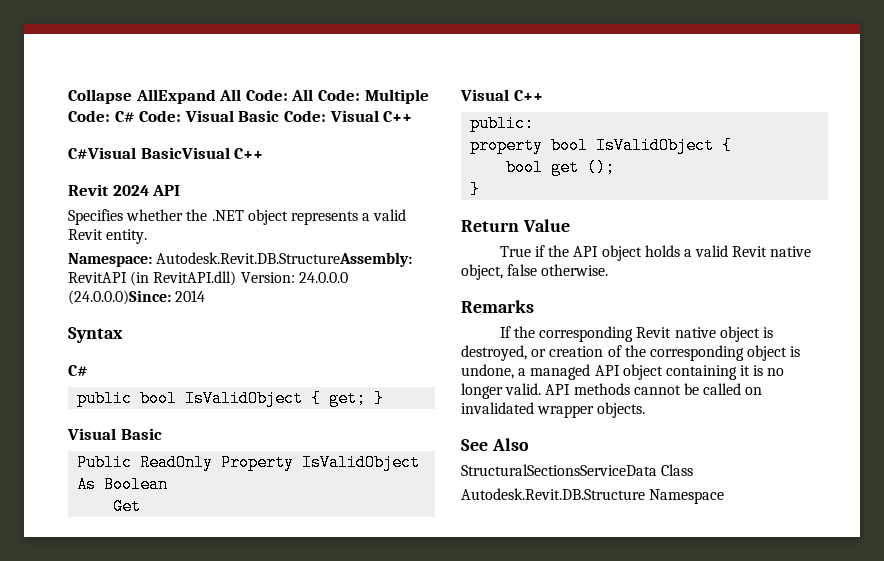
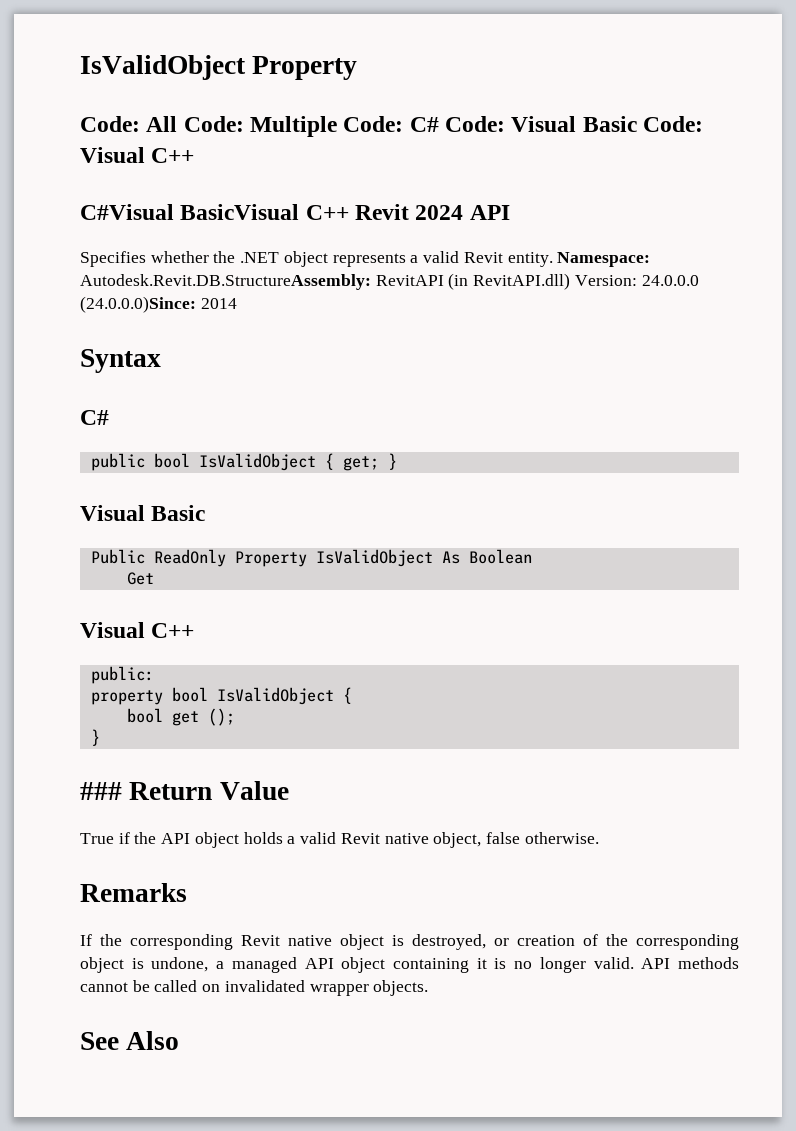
[68,89,242,104] Collapse AllExpand All -> [80,55,358,80] IsValidObject Property //
(264, 153) // -> (349, 212) none
(148, 236) // -> (553, 259) none
(481, 189) none -> [80,782,122,800] ###
[461,464,694,476] [461,488,725,504] // StructuralSectionsServiceData Class // Autodesk.Revit.DB.Structure Namespace -> (180, 1040) none

